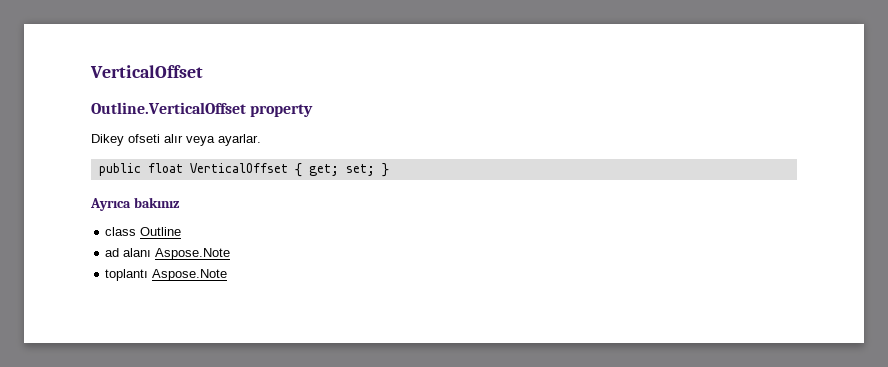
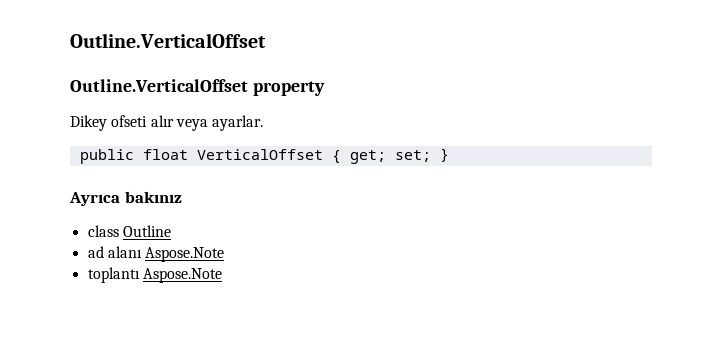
[90,65,203,78] VerticalOffset -> [70,33,266,48] Outline.VerticalOffset

